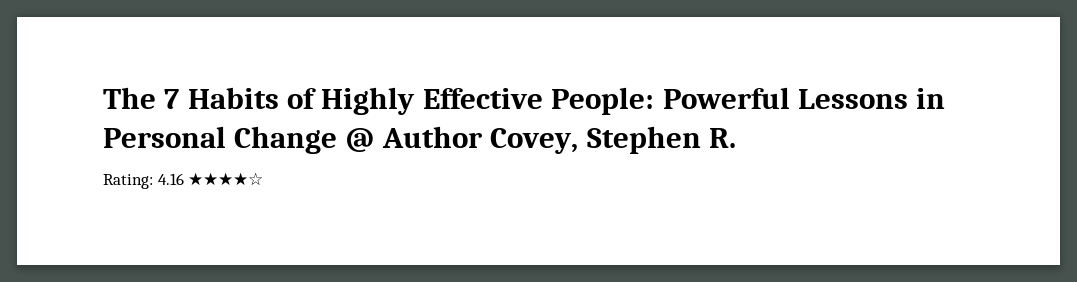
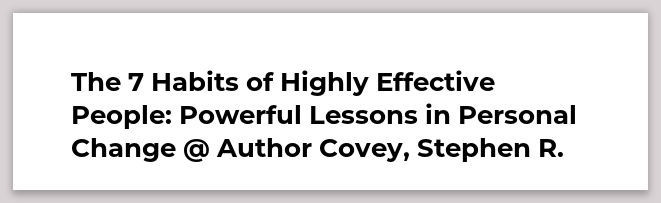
[103,172,264,189] // Rating: 4.16 ★★★★☆ -> (565, 148) none

